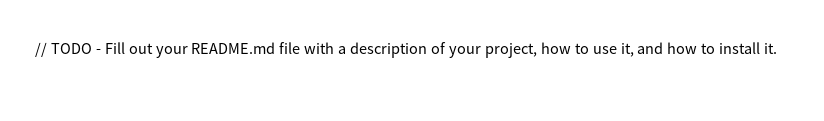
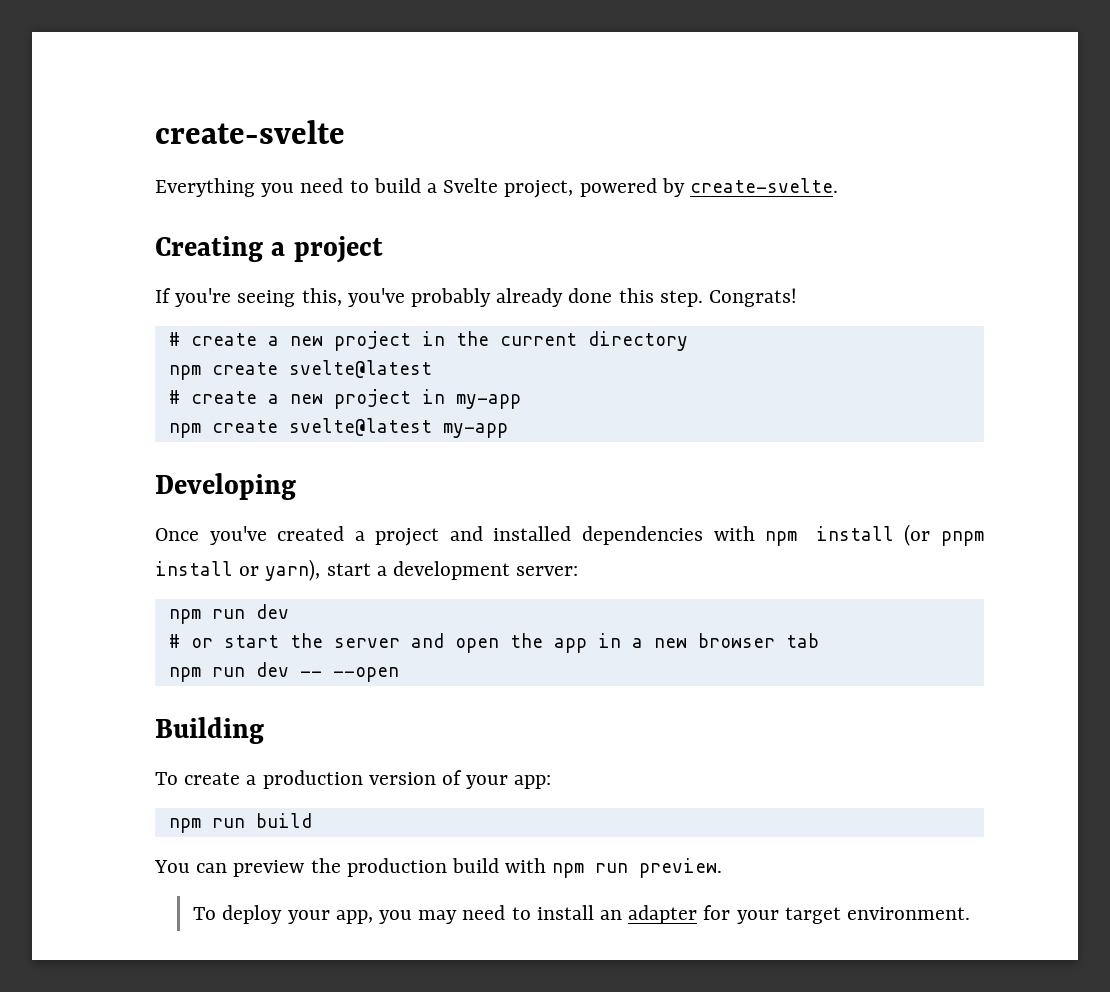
[35,42,778,58] // TODO - Fill out your README.md file with a description of your project, how to use it, and how to install it. -> [155,120,345,144] [155,178,839,198] [155,236,383,263] [155,288,798,307] [168,331,688,351] [168,360,432,380] [168,389,521,409] [168,418,508,438] [155,473,296,500] [155,524,984,546] [155,559,579,581] [168,604,289,624] [168,633,819,653] [168,662,399,682] [155,717,264,744] [155,770,552,789] [168,813,312,833] [154,858,723,878] [193,905,971,924] create-svelte // Everything you need to build a Svelte project, powered by create-svelte. // Creating a project // If you're seeing this, you've probably already done this step. Congrats! // # create a new project in the current directory // npm create svelte@latest // # create a new project in my-app // npm create svelte@latest my-app // Developing // Once you've created a project and installed dependencies with npm install (or pnpm install or yarn), start a development server: // npm run dev // # or start the server and open the app in a new browser tab // npm run dev -- --open // Building // To create a production version of your app: // npm run build // You can preview the production build with npm run preview. // To deploy your app, you may need to install an adapter for your target environment.

